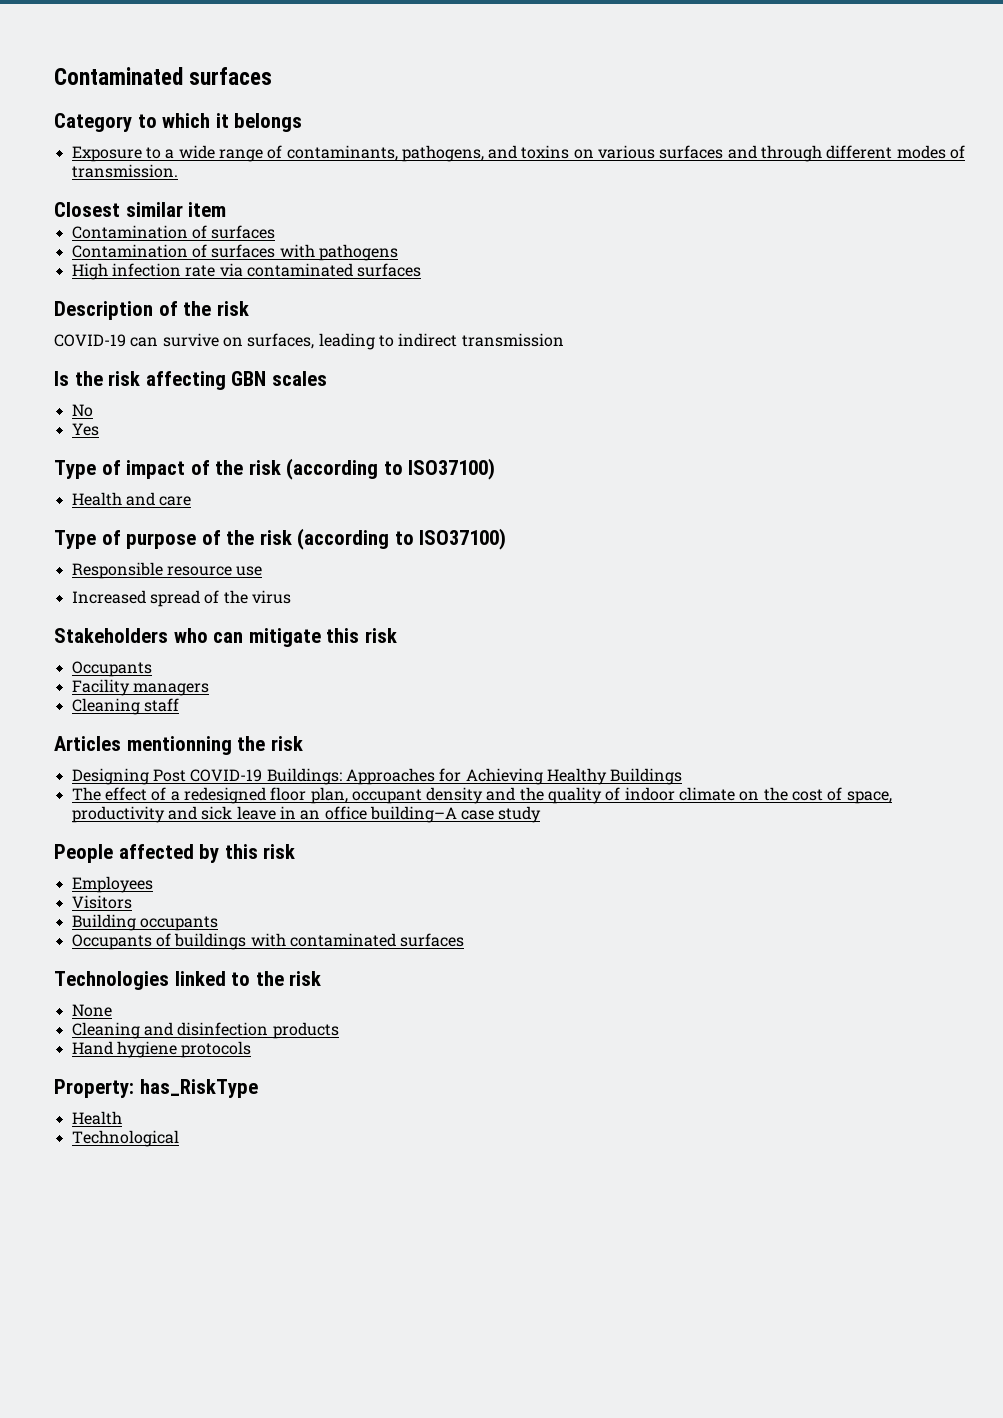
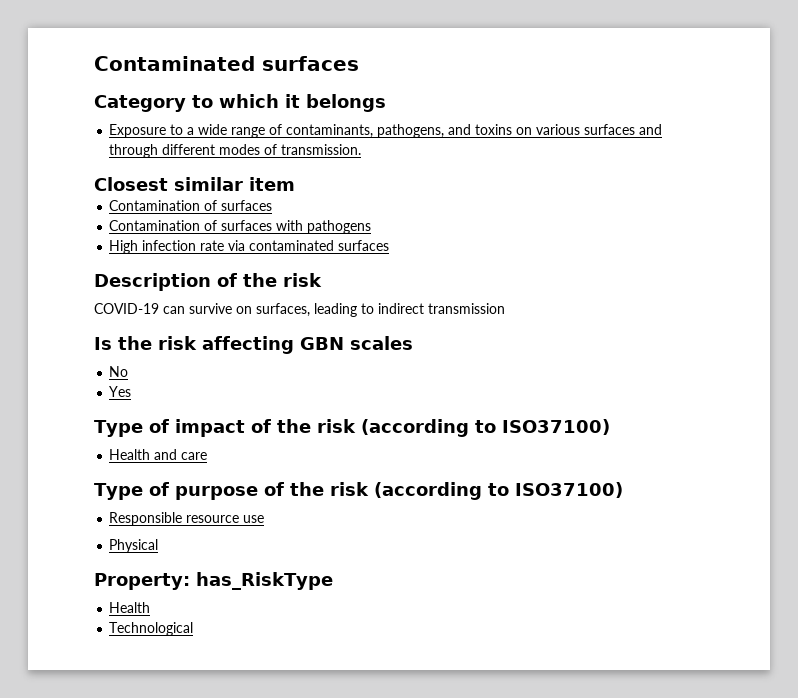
[71,590,291,607] [54,628,397,647] [71,661,152,677] [71,679,209,696] [71,698,179,715] [54,736,303,755] [71,768,683,785] [71,787,892,804] [71,806,542,823] [54,844,296,863] [71,876,153,893] [71,895,132,909] [71,914,218,931] [71,933,465,950] [54,971,322,990] [71,1004,112,1017] [71,1022,339,1039] [71,1041,252,1058] Increased spread of the virus // Stakeholders who can mitigate this risk // Occupants // Facility managers // Cleaning staff // Articles mentionning the risk // Designing Post COVID-19 Buildings: Approaches for Achieving Healthy Buildings // The effect of a redesigned floor plan, occupant density and the quality of indoor climate on the cost of space, productivity and sick leave in an office building–A case study // People affected by this risk // Employees // Visitors // Building occupants // Occupants of buildings with contaminated surfaces // Technologies linked to the risk // None // Cleaning and disinfection products // Hand hygiene protocols -> [109,539,159,553] Physical

